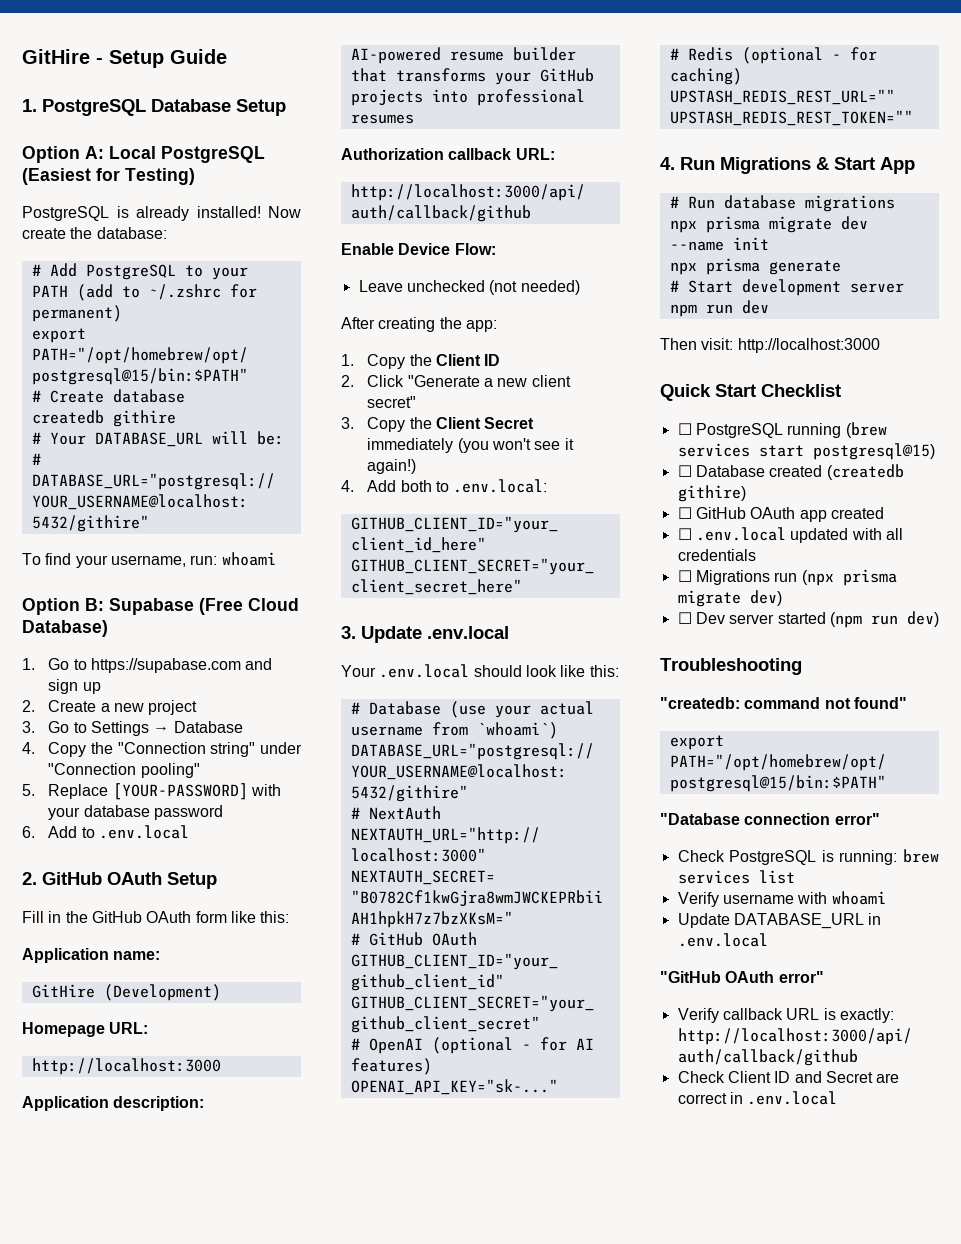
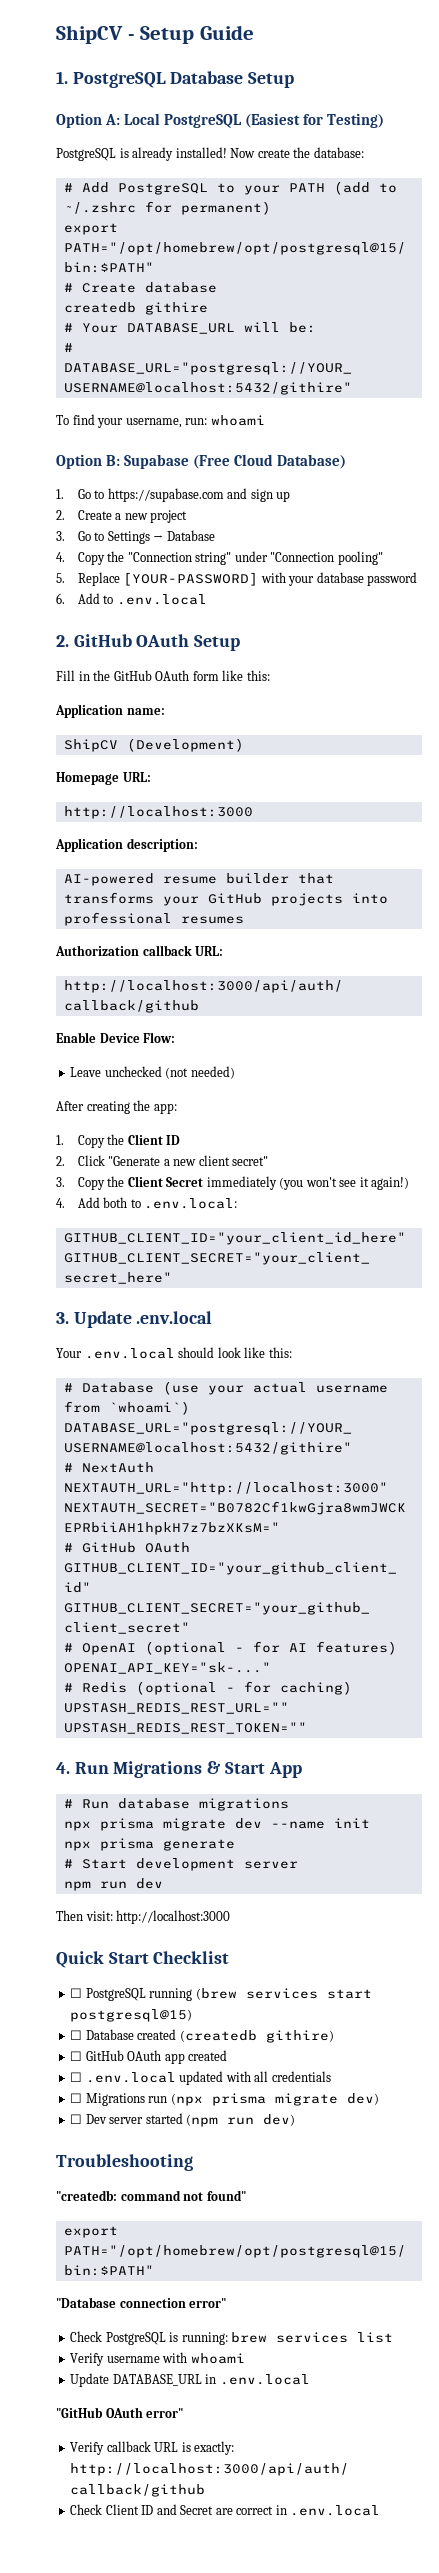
[22,49,90,64] GitHire -> [56,25,123,44] ShipCV
[31,984,95,998] GitHire -> [63,739,118,752] ShipCV

